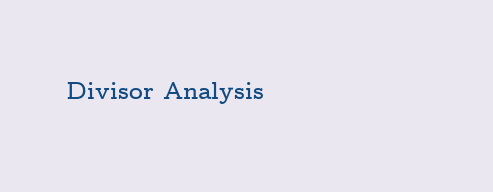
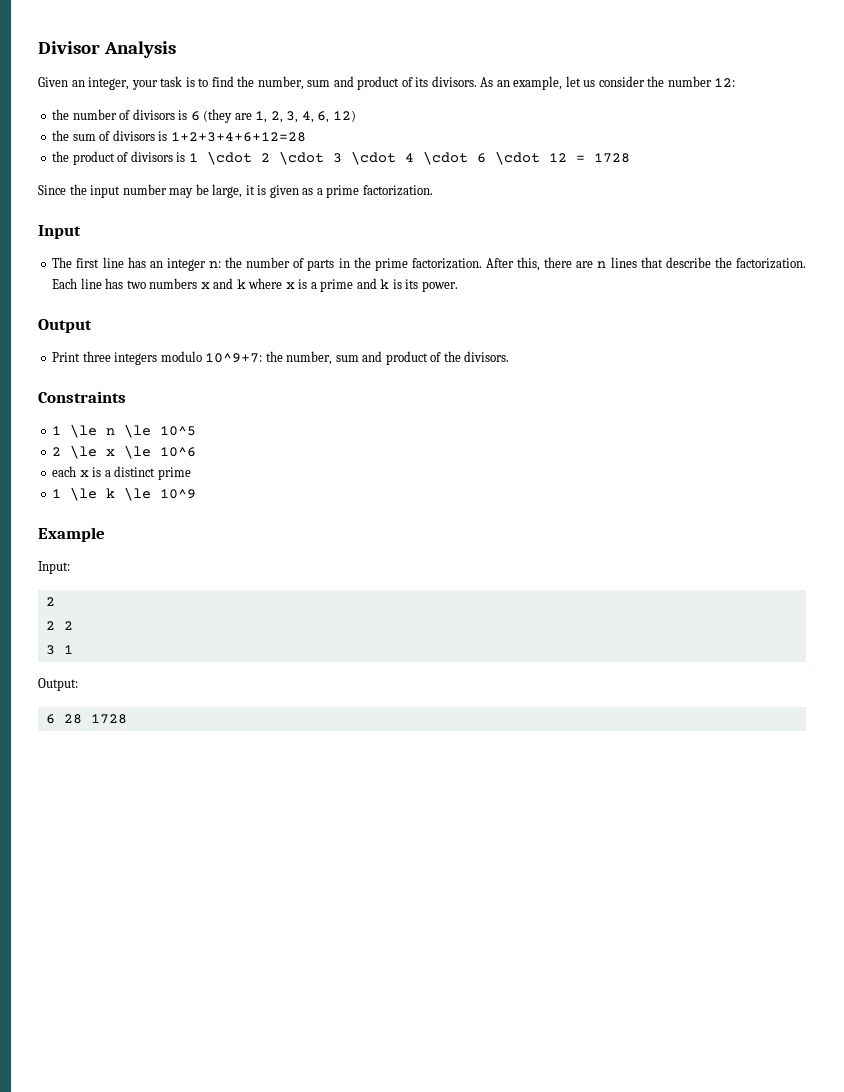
(264, 93) none -> [38,76,736,90] [52,109,356,123] [52,130,306,142] [52,151,630,165] [38,184,433,198] [38,225,81,239] [52,257,806,271] [52,278,458,292] [38,319,92,333] [52,351,510,365] [38,391,126,403] [52,424,197,438] [52,445,197,459] [52,466,191,480] [52,487,197,501] [38,527,105,542] [38,561,70,574] [45,597,55,606] [45,621,73,630] [45,645,73,655] [38,678,78,691] [45,714,127,724] // Given an integer, your task is to find the number, sum and product of its divisors. As an example, let us consider the number 12: // the number of divisors is 6 (they are 1, 2, 3, 4, 6, 12) // the sum of divisors is 1+2+3+4+6+12=28 // the product of divisors is 1 \cdot 2 \cdot 3 \cdot 4 \cdot 6 \cdot 12 = 1728 // Since the input number may be large, it is given as a prime factorization. // Input // The first line has an integer n: the number of parts in the prime factorization. After this, there are n lines that describe the factorization. Each line has two numbers x and k where x is a prime and k is its power. // Output // Print three integers modulo 10^9+7: the number, sum and product of the divisors. // Constraints // 1 \le n \le 10^5 // 2 \le x \le 10^6 // each x is a distinct prime // 1 \le k \le 10^9 // Example // Input: // 2 // 2 2 // 3 1 // Output: // 6 28 1728

